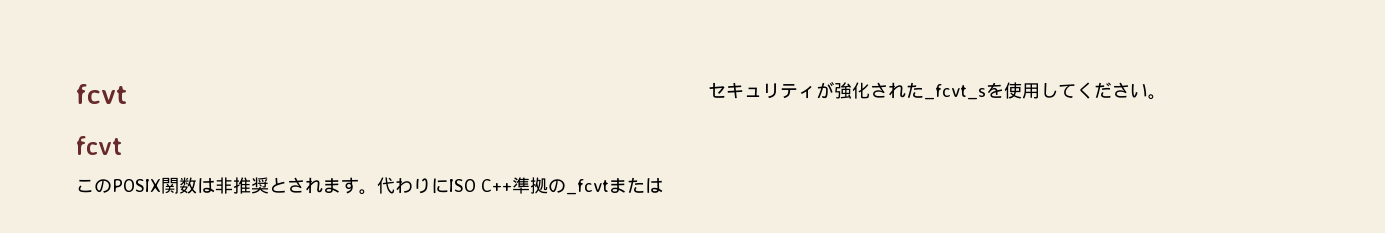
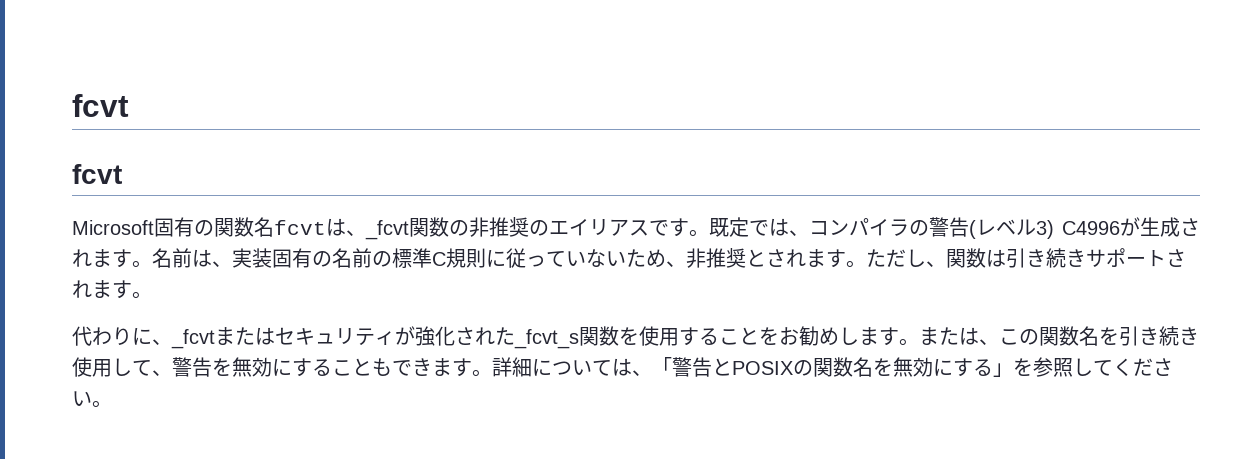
[76,177,215,194] このPOSIX関数は -> [72,217,1200,240] [72,248,686,268] Microsoft固有の関数名fcvtは、_fcvt関数の非推奨のエイリアスです。既定では、コンパイラの警告(レベル3) C4996が生成されます。名前は、実装固有の名前の標準C規則に従っていないため、
[377,177,566,194] 代わりにISO C++準拠の -> [866,248,1186,268] [72,280,152,299] [72,326,172,346] ただし、関数は引き続きサポートされます。 // 代わりに、
[986,82,1040,99] を使用 -> [579,326,1199,346] [72,357,1073,377] 関数を使用することをお勧めします。または、この関数名を引き続き使用して、警告を無効にすることもできます。詳細については、「警告とPOSIXの関数名を無効にする」を参照

